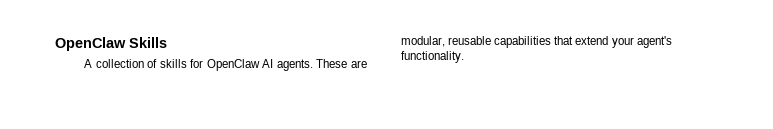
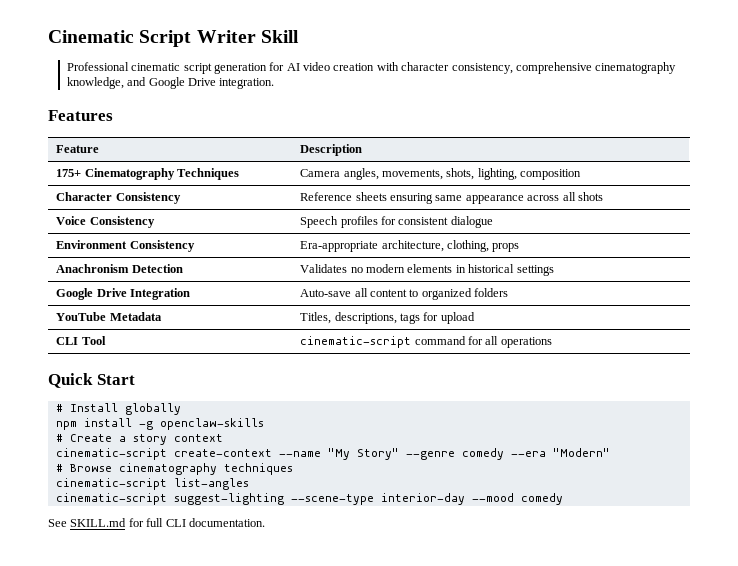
[55,37,167,51] [84,59,367,71] [401,36,672,48] [401,51,464,63] OpenClaw Skills // A collection of skills for OpenClaw AI agents. These are modular, reusable capabilities that extend your agent's functionality. -> [48,30,299,47] [66,62,677,74] [66,77,275,89] [48,110,113,121] [56,145,100,153] [300,144,363,156] [56,168,240,180] [300,168,582,180] [56,192,181,204] [300,192,603,204] [56,216,155,228] [300,216,493,228] [56,240,195,252] [300,240,520,252] [56,264,183,273] [300,264,554,276] [56,288,191,300] [300,288,509,300] [56,312,162,321] [300,312,475,324] [56,336,106,345] [300,336,552,348] [48,373,135,388] [55,403,181,415] [55,418,264,430] [55,434,223,445] [55,448,610,460] [55,463,293,475] [55,478,249,490] [55,493,563,505] [48,518,265,527] Cinematic Script Writer Skill // Professional cinematic script generation for AI video creation with character consistency, comprehensive cinematography knowledge, and Google Drive integration. // Features // Feature | Description // 175+ Cinematography Techniques | Camera angles, movements, shots, lighting, composition // Character Consistency | Reference sheets ensuring same appearance across all shots // Voice Consistency | Speech profiles for consistent dialogue // Environment Consistency | Era-appropriate architecture, clothing, props // Anachronism Detection | Validates no modern elements in historical settings // Google Drive Integration | Auto-save all content to organized folders // YouTube Metadata | Titles, descriptions, tags for upload // CLI Tool | cinematic-script command for all operations // Quick Start // # Install globally // npm install -g openclaw-skills // # Create a story context // cinematic-script create-context --name "My Story" --genre comedy --era "Modern" // # Browse cinematography techniques // cinematic-script list-angles // cinematic-script suggest-lighting --scene-type interior-day --mood comedy // See SKILL.md for full CLI documentation.

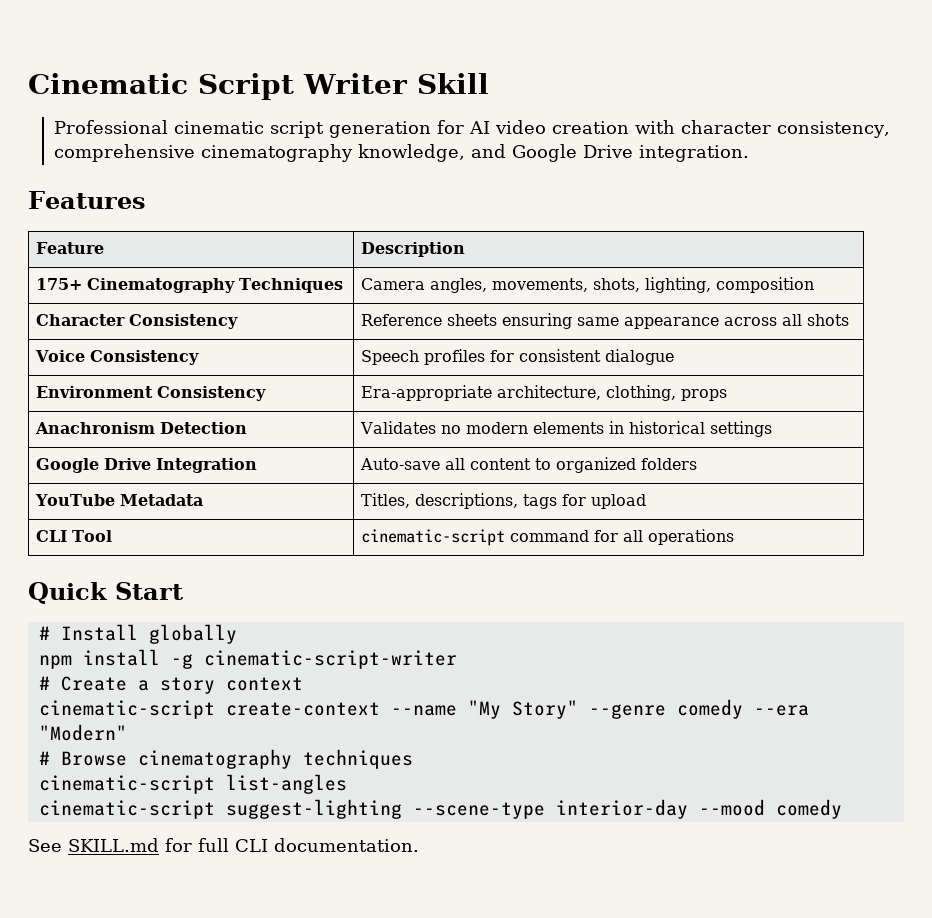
[159,418,264,430] openclaw-skills -> [203,650,457,669] cinematic-script-writer

